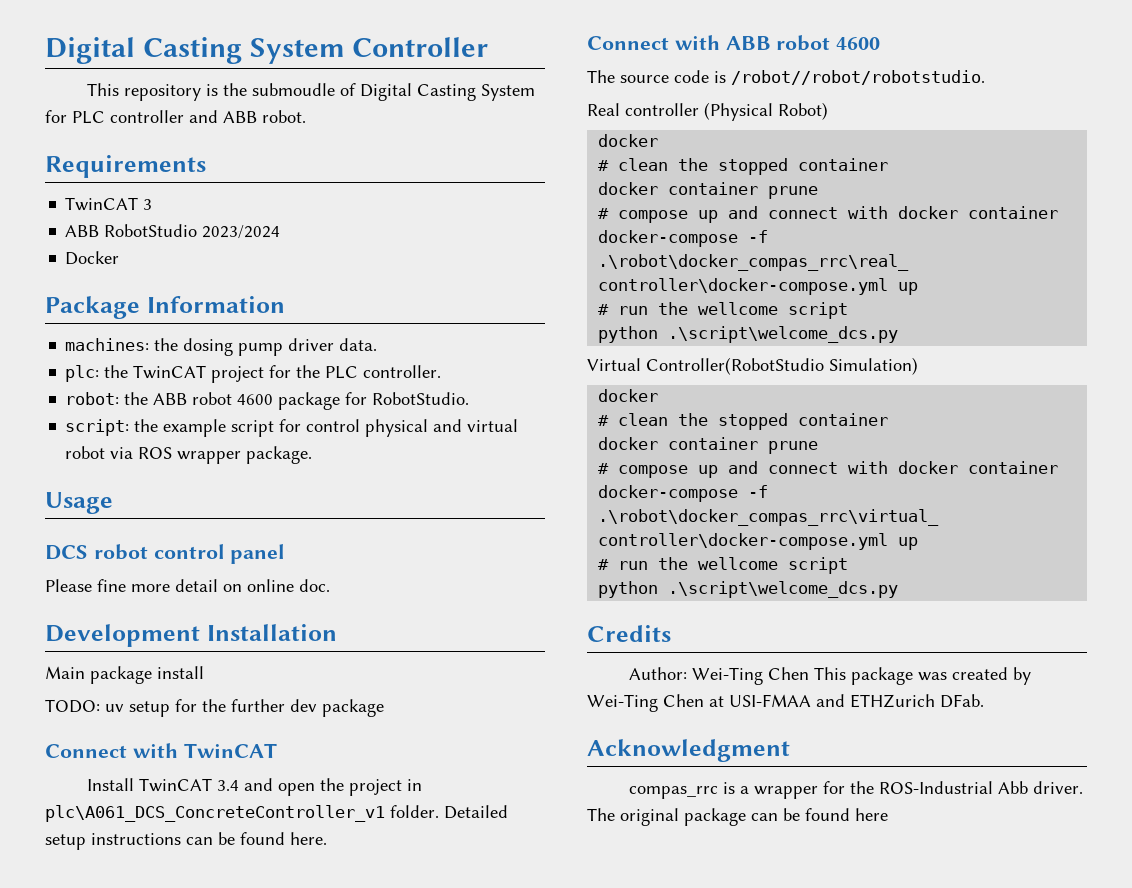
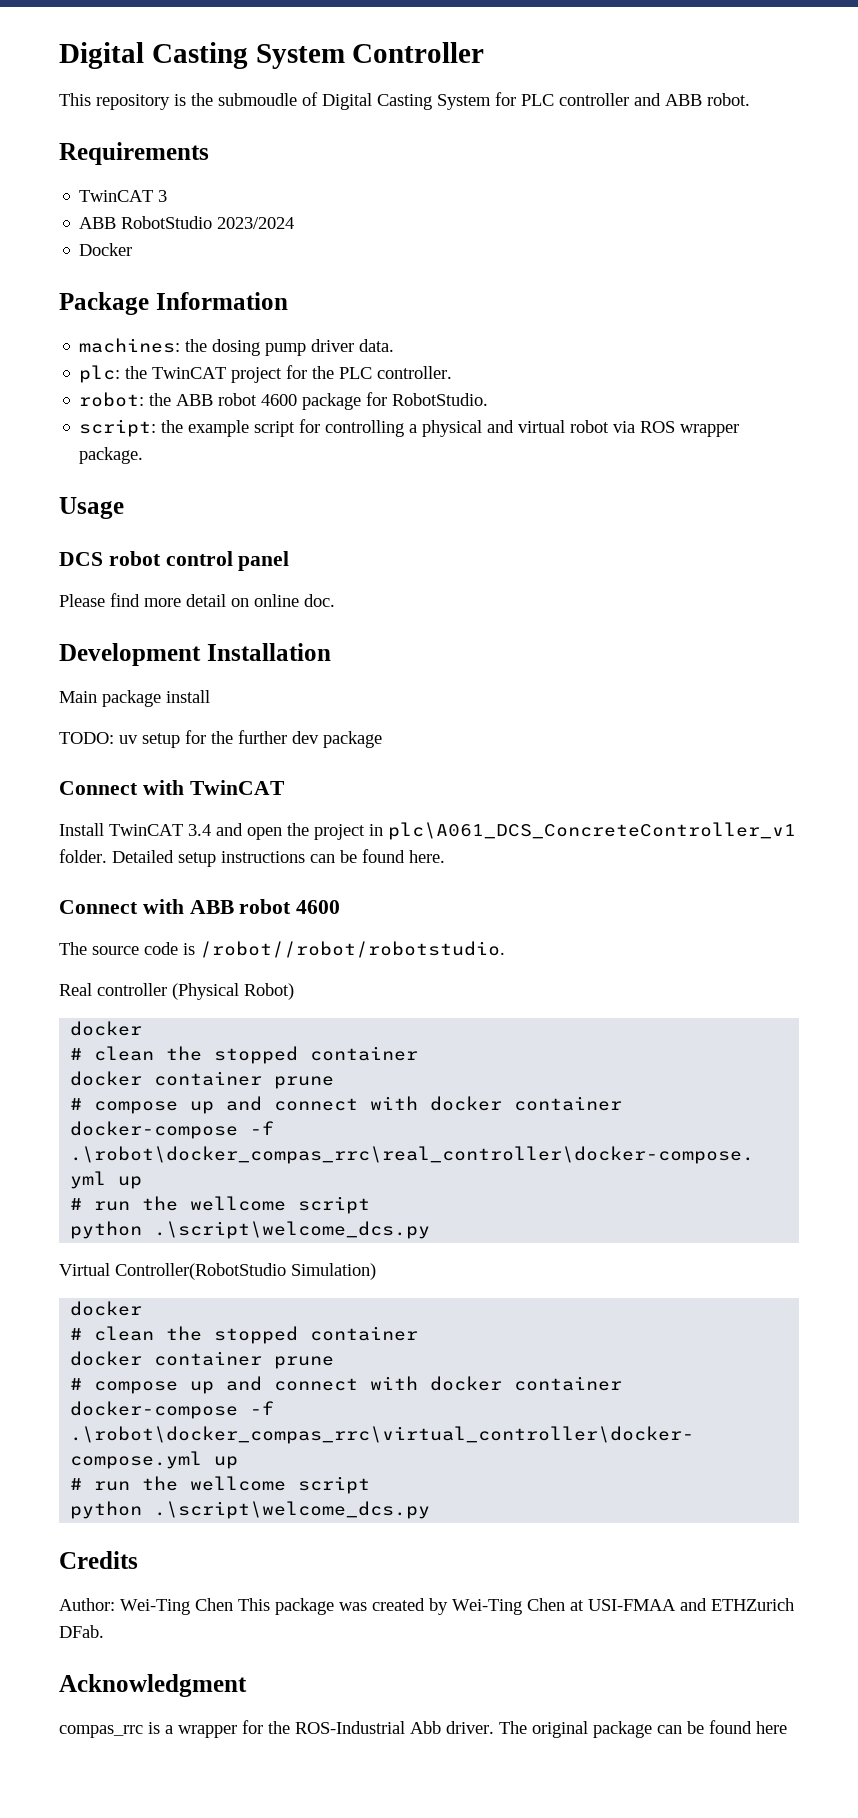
[306,419,361,432] control -> [325,420,418,437] controlling a
[97,579,126,592] fine -> [110,593,140,607] find

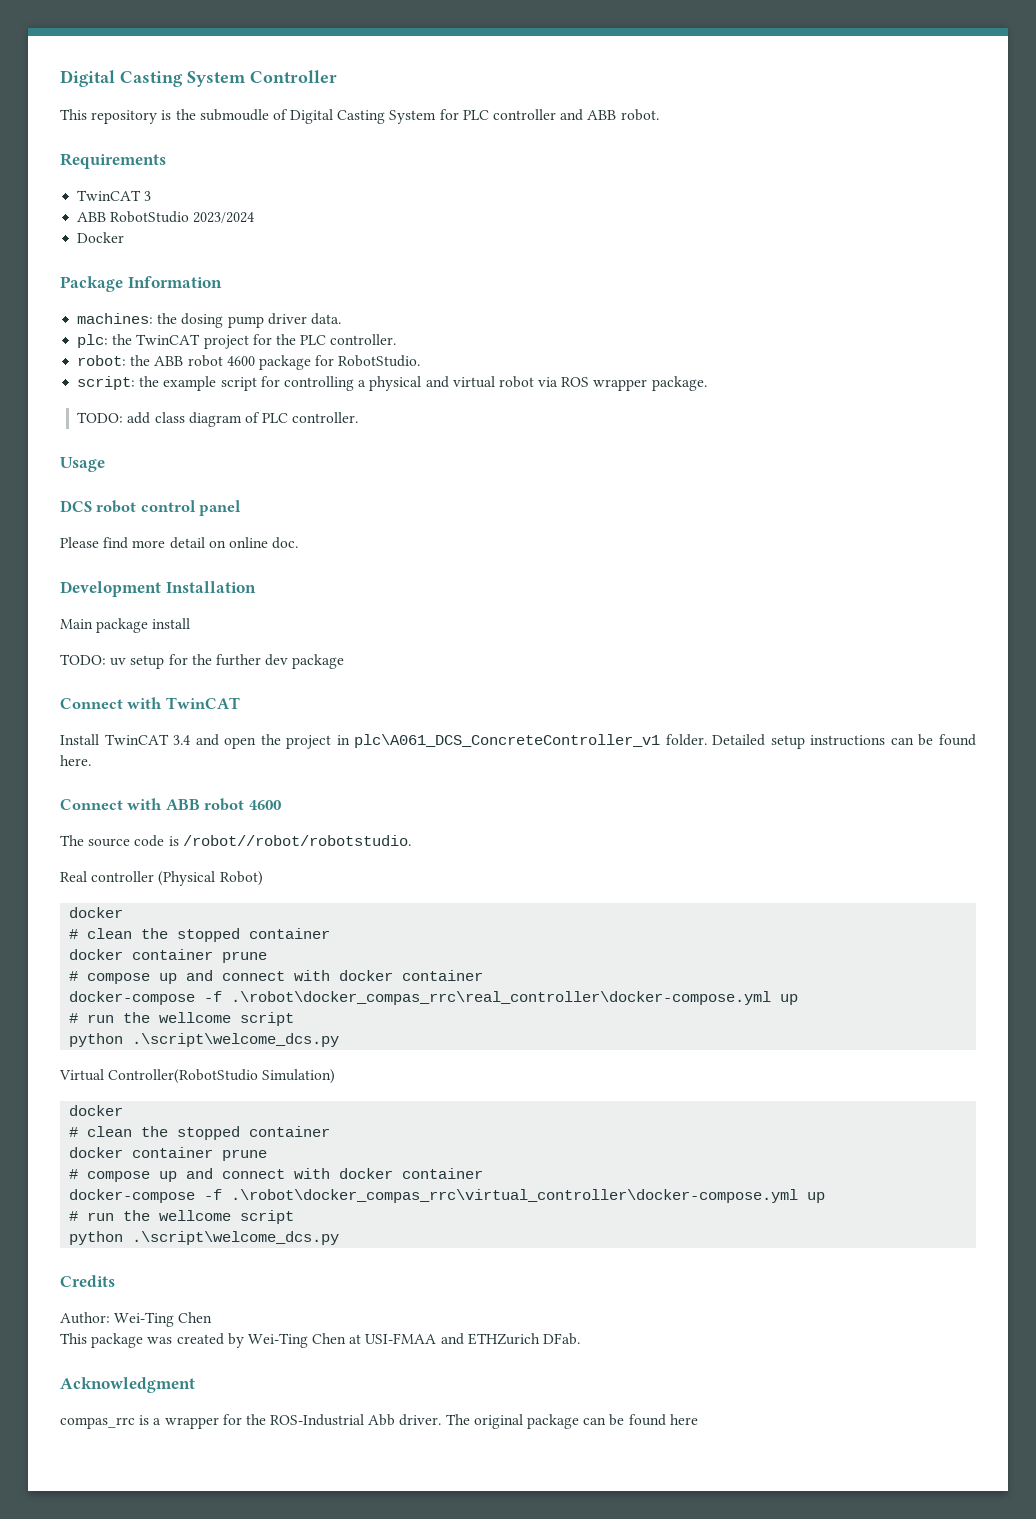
(144, 455) none -> [77,412,359,427] // TODO: add class diagram of PLC controller.
(233, 1604) none -> (213, 1317) //

